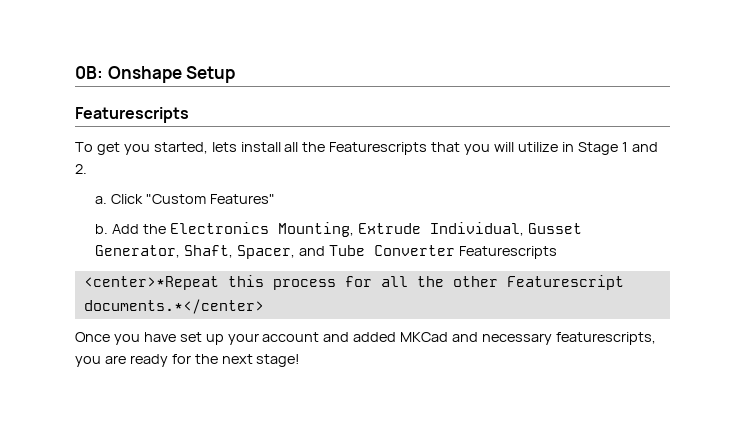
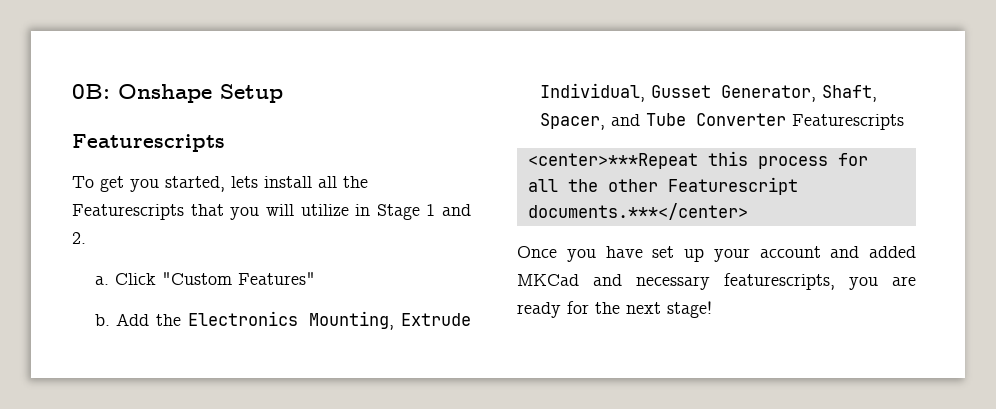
[83,276,219,290] <center>*Repeat -> [527,153,698,169] <center>***Repeat
[83,299,264,314] documents.*</center> -> [527,203,748,220] documents.***</center>

